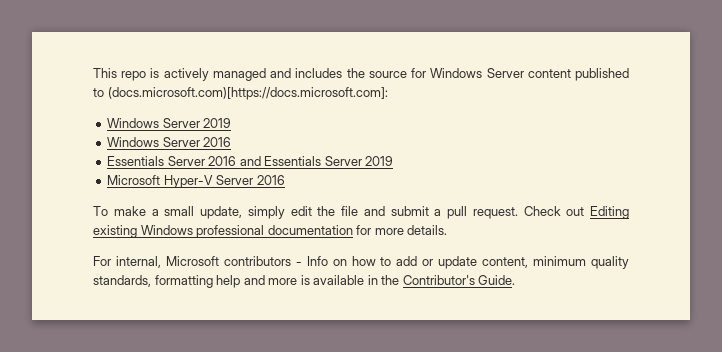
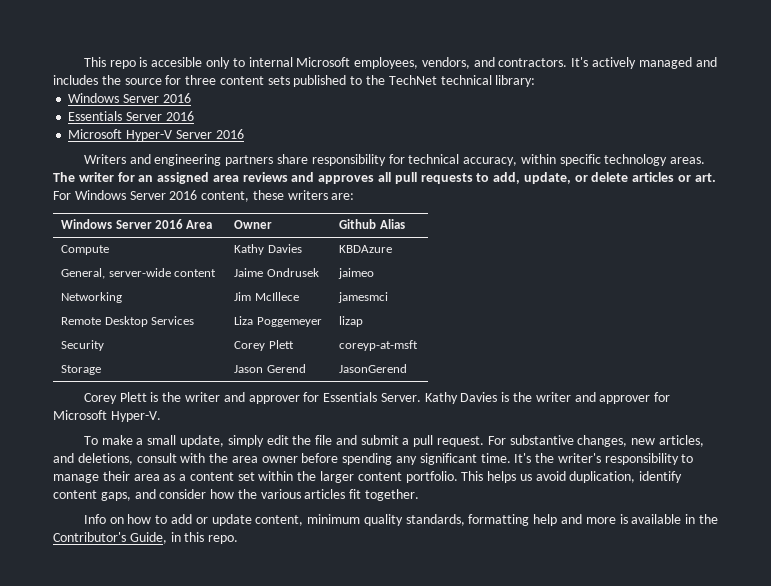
(160, 73) none -> [151,57,589,69] accesible only to internal Microsoft employees, vendors, and contractors. It's
[430,68,629,81] [93,87,388,100] [107,118,232,128] Windows Server content published to (docs.microsoft.com)[https://docs.microsoft.com]: // Windows Server 2019 -> [185,75,536,87] three content sets published to the TechNet technical library:
[239,156,394,166] and Essentials Server 2019 -> (194, 116) none
(285, 180) none -> [83,154,706,166] [53,172,716,184] [53,190,355,202] [61,219,213,229] [234,220,273,229] [339,219,405,229] [61,245,110,255] [234,244,302,255] [339,245,393,253] [61,268,216,279] [234,268,319,277] [338,268,375,279] [61,292,123,303] [234,292,299,301] [338,292,389,303] [61,316,194,327] [234,316,322,327] [339,316,364,327] [61,340,105,351] [234,340,294,351] [339,340,419,351] [61,365,102,375] [234,364,306,373] [339,364,408,373] [83,392,671,404] [53,410,161,422] // Writers and engineering partners share responsibility for technical accuracy, within specific technology areas. The writer for an assigned area reviews and approves all pull requests to add, update, or delete articles or art. For Windows Server 2016 content, these writers are: // Windows Server 2016 Area | Owner | Github Alias // Compute | Kathy Davies | KBDAzure // General, server-wide content | Jaime Ondrusek | jaimeo // Networking | Jim McIllece | jamesmci // Remote Desktop Services | Liza Poggemeyer | lizap // Security | Corey Plett | coreyp-at-msft // Storage | Jason Gerend | JasonGerend // Corey Plett is the writer and approver for Essentials Server. Kathy Davies is the writer and approver for Microsoft Hyper-V.
[523,206,629,219] [93,225,448,238] [93,256,302,268] Check out Editing existing Windows professional documentation for more details. // For internal, Microsoft contributors - -> [487,435,704,447] [53,453,694,465] [53,471,683,483] [53,489,420,501] For substantive changes, new articles, and deletions, consult with the area owner before spending any significant time. It's the writer's responsibility to manage their area as a content set within the larger content portfolio. This helps us avoid duplication, identify content gaps, and consider how the various articles fit together. //
[478,275,516,285] Guide. -> [129,532,239,544] Guide, in this repo.

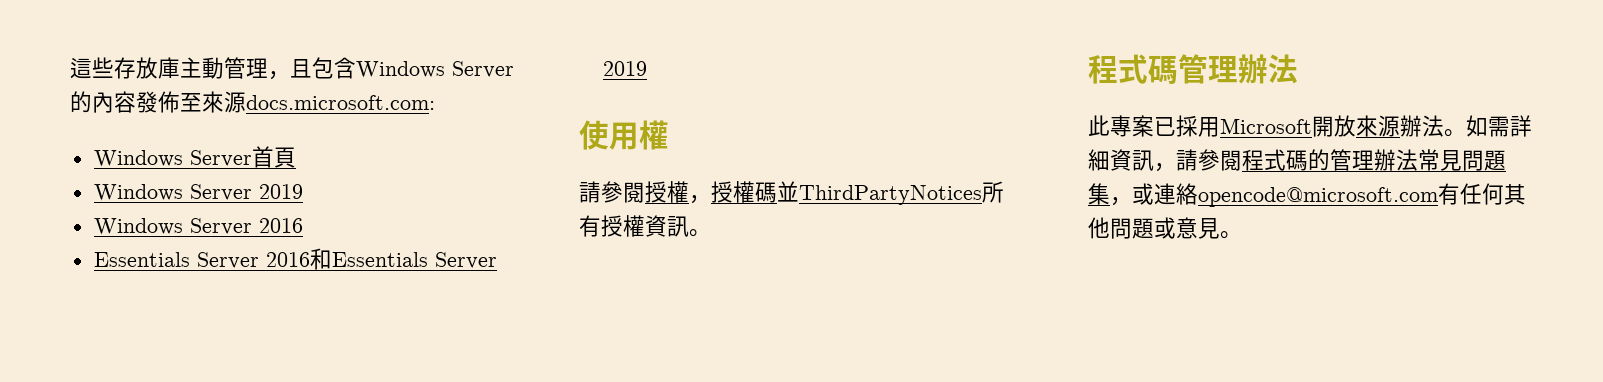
[83,57,717,69] [53,75,536,87] This repo is accesible only to internal Microsoft employees, vendors, and contractors. It's actively managed and includes the source for three content sets published to the TechNet technical library: -> [70,57,514,80] [70,91,435,113] [93,146,296,168] [93,184,303,201] 這些存放庫主動管理，且包含Windows Server的內容發佈至來源docs.microsoft.com: // Windows Server首頁 // Windows Server 2019
[68,129,244,141] [83,154,706,166] [53,172,716,184] [53,190,355,202] [61,219,213,229] [234,220,273,229] [339,219,405,229] [61,245,110,255] [234,244,302,255] [339,245,393,253] [61,268,216,279] [234,268,319,277] [338,268,375,279] [61,292,123,303] [234,292,299,301] [338,292,389,303] [61,316,194,327] [234,316,322,327] [339,316,364,327] [61,340,105,351] [234,340,294,351] [339,340,419,351] [61,365,102,375] [234,364,306,373] [339,364,408,373] [83,392,671,404] [53,410,161,422] [83,435,704,447] [53,453,694,465] [53,471,683,483] [53,489,420,501] [83,514,718,526] [53,532,239,544] // Microsoft Hyper-V Server 2016 // Writers and engineering partners share responsibility for technical accuracy, within specific technology areas. The writer for an assigned area reviews and approves all pull requests to add, update, or delete articles or art. For Windows Server 2016 content, these writers are: // Windows Server 2016 Area | Owner | Github Alias // Compute | Kathy Davies | KBDAzure // General, server-wide content | Jaime Ondrusek | jaimeo // Networking | Jim McIllece | jamesmci // Remote Desktop Services | Liza Poggemeyer | lizap // Security | Corey Plett | coreyp-at-msft // Storage | Jason Gerend | JasonGerend // Corey Plett is the writer and approver for Essentials Server. Kathy Davies is the writer and approver for Microsoft Hyper-V. // To make a small update, simply edit the file and submit a pull request. For substantive changes, new articles, and deletions, consult with the area owner before spending any significant time. It's the writer's responsibility to manage their area as a content set within the larger content portfolio. This helps us avoid duplication, identify content gaps, and consider how the various articles fit together. // Info on how to add or update content, minimum quality standards, formatting help and more is available in the Contributor's Guide, in this repo. -> [309,248,497,270] [602,61,647,76] [579,120,669,150] [579,181,1004,205] [579,215,711,238] [1088,54,1298,84] [1088,115,1532,137] [1088,149,1506,172] [1088,183,1526,207] [1088,217,1242,239] 和Essentials Server 2019 // 使用權 // 請參閱授權，授權碼並ThirdPartyNotices所有授權資訊。 // 程式碼管理辦法 // 此專案已採用Microsoft開放來源辦法。如需詳細資訊，請參閱程式碼的管理辦法常見問題集，或連絡opencode@microsoft.com有任何其他問題或意見。

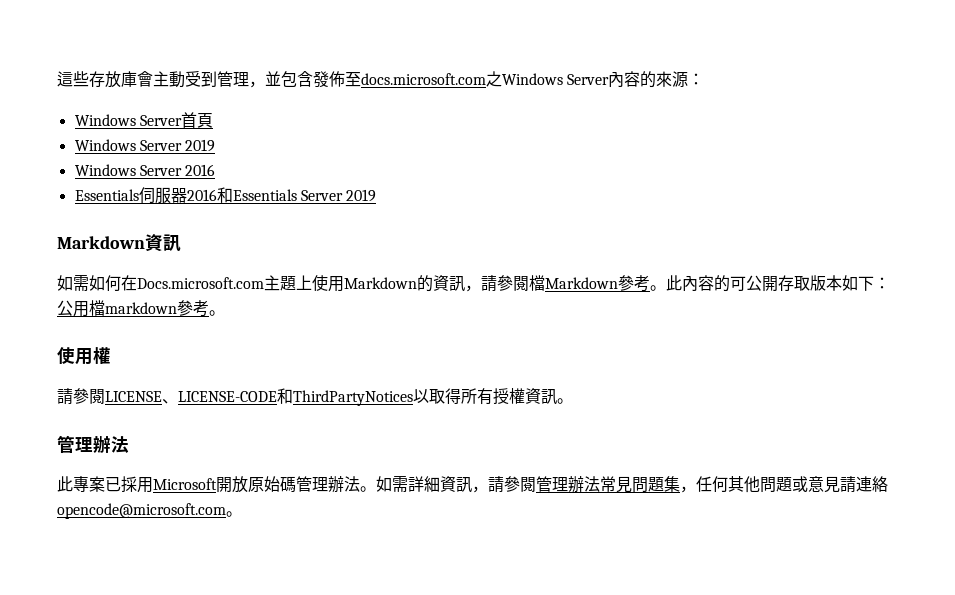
[180,57,514,80] [70,91,435,113] 主動管理，且包含Windows Server的內容發佈至來源docs.microsoft.com: -> [137,71,705,88] 會主動受到管理，並包含發佈至docs.microsoft.com之Windows Server內容的來源：
[196,252,259,269] Server -> [138,187,187,204] 伺服器
[579,120,669,150] [579,181,982,205] 使用權 // 請參閱授權，授權碼並ThirdPartyNotices -> [57,234,181,252] [57,275,890,292] [57,300,225,317] [57,347,111,365] [57,388,461,406] Markdown資訊 // 如需如何在Docs.microsoft.com主題上使用Markdown的資訊，請參閱檔Markdown參考。此內容的可公開存取版本如下：公用檔markdown參考。 // 使用權 // 請參閱LICENSE、LICENSE-CODE和ThirdPartyNotices以取得
[1088,54,1178,84] 程式碼 -> (573, 401) none
[1356,115,1400,137] 來源 -> [248,476,328,493] 原始碼管理
[1242,149,1330,171] 程式碼的 -> (536, 484) none
[1132,183,1460,207] 或連絡opencode@microsoft.com有 -> (696, 489) none
(1220, 228) none -> [840,476,888,493] [57,503,226,519] 請連絡opencode@microsoft.com

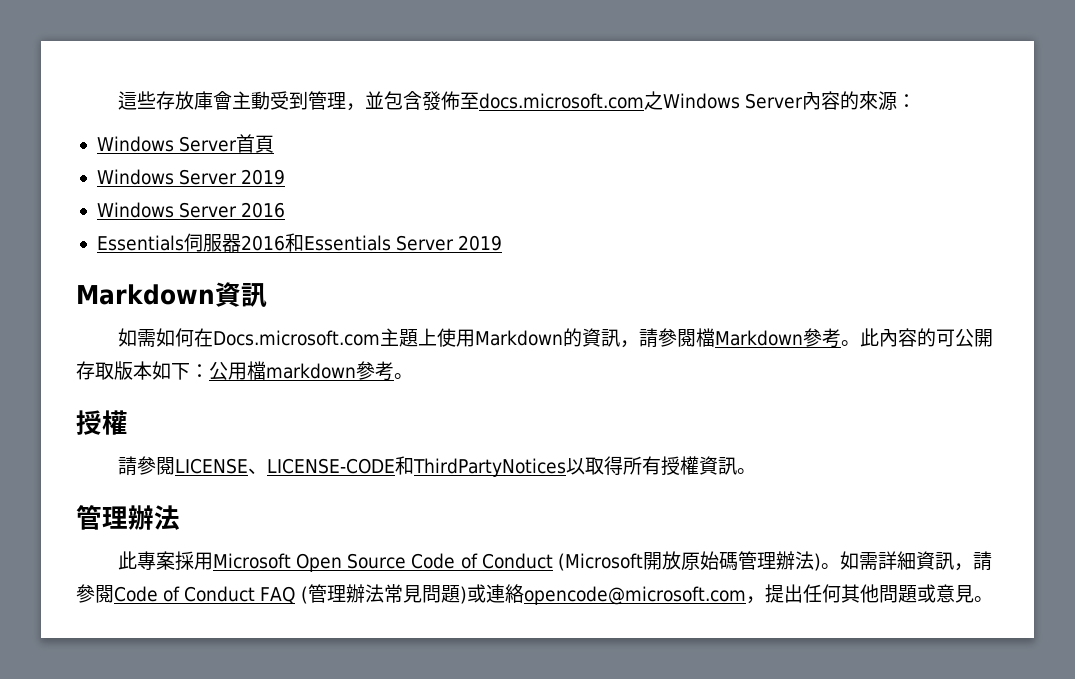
[57,347,93,365] 使用 -> [76,410,102,435] 授
[105,477,121,492] 已 -> (175, 560) none
(217, 484) none -> [296,553,643,572] Open Source Code of Conduct (Microsoft
(360, 484) none -> [813,553,821,571] )
[536,476,696,493] 管理辦法常見問題集， -> [114,584,803,605] Code of Conduct FAQ (管理辦法常見問題)或連絡opencode@microsoft.com，提出
[840,476,888,493] [57,503,226,519] 請連絡opencode@microsoft.com -> (974, 594) none

